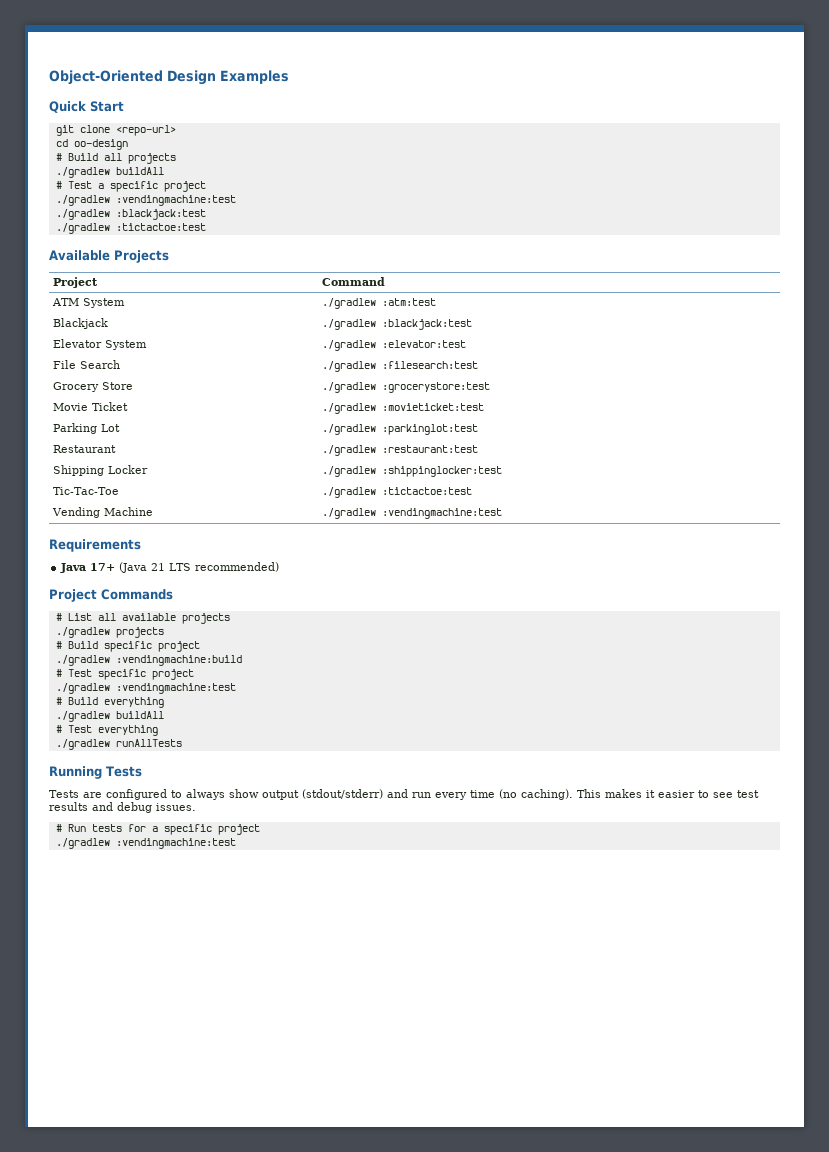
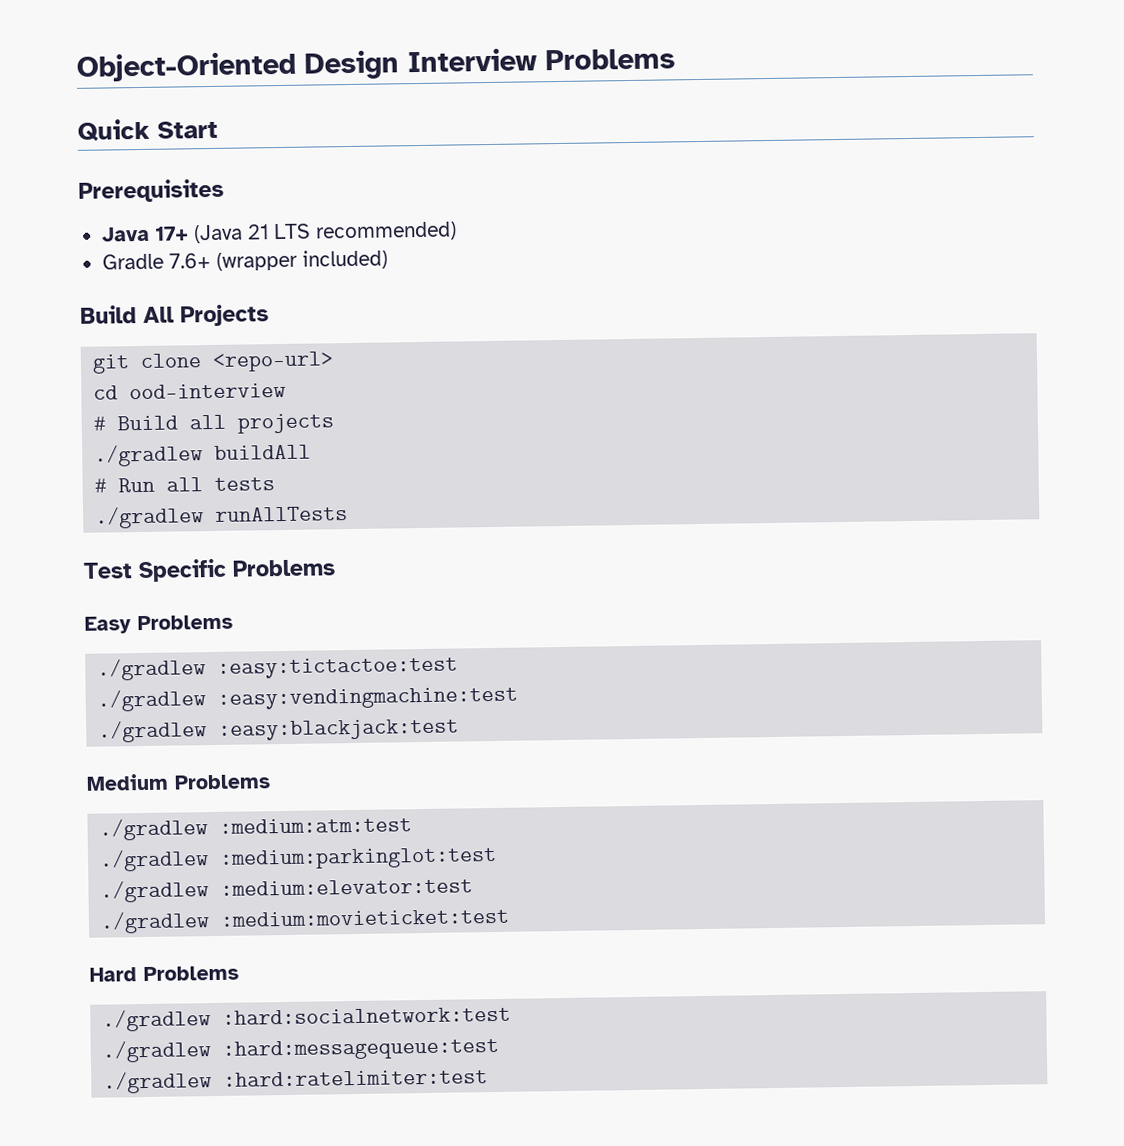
[220,70,289,84] Examples -> [407,48,675,73] Interview Problems
(124, 106) none -> [78,178,224,203] [101,221,457,244] [101,249,388,271] [80,304,269,327] // Prerequisites // Java 17+ (Java 21 LTS recommended) // Gradle 7.6+ (wrapper included) // Build All Projects
[73,139,128,150] oo-design -> [129,382,287,400] ood-interview
[67,181,206,192] [55,195,236,206] [55,209,206,220] [55,223,206,234] [49,250,169,263] [53,277,99,288] [322,277,386,286] [52,298,126,308] [322,298,437,309] [53,318,109,329] [322,319,473,330] [53,339,148,350] [322,340,467,351] [53,360,121,369] [322,361,479,372] [53,382,134,392] [322,382,491,393] [53,402,129,411] [322,403,485,414] [53,423,121,434] [322,424,479,435] [53,445,117,453] [322,445,479,456] [53,465,149,476] [322,466,503,477] [53,487,120,495] [322,487,473,498] [52,507,154,518] [322,508,503,519] [49,539,141,552] [60,562,280,573] [49,589,173,602] [55,613,230,624] [55,627,164,638] [55,641,200,652] [55,655,242,666] [55,669,194,680] [55,683,236,694] [55,697,164,708] [55,711,164,722] [55,725,158,736] [55,739,182,750] [49,766,142,779] [49,789,759,800] [49,802,196,813] [55,824,260,835] [55,838,236,849] Test a specific project // ./gradlew :vendingmachine:test // ./gradlew :blackjack:test // ./gradlew :tictactoe:test // Available Projects // Project | Command // ATM System | ./gradlew :atm:test // Blackjack | ./gradlew :blackjack:test // Elevator System | ./gradlew :elevator:test // File Search | ./gradlew :filesearch:test // Grocery Store | ./gradlew :grocerystore:test // Movie Ticket | ./gradlew :movieticket:test // Parking Lot | ./gradlew :parkinglot:test // Restaurant | ./gradlew :restaurant:test // Shipping Locker | ./gradlew :shippinglocker:test // Tic-Tac-Toe | ./gradlew :tictactoe:test // Vending Machine | ./gradlew :vendingmachine:test // Requirements // Java 17+ (Java 21 LTS recommended) // Project Commands // # List all available projects // ./gradlew projects // # Build specific project // ./gradlew :vendingmachine:build // # Test specific project // ./gradlew :vendingmachine:test // # Build everything // ./gradlew buildAll // # Test everything // ./gradlew runAllTests // Running Tests // Tests are configured to always show output (stdout/stderr) and run every time (no caching). This makes it easier to see test results and debug issues. // # Run tests for a specific project // ./gradlew :vendingmachine:test -> [118,477,276,493] [95,506,349,529] [83,558,336,583] [84,614,233,634] [97,656,459,681] [97,686,519,712] [98,718,460,743] [86,773,271,791] [99,817,413,841] [99,846,498,872] [100,878,474,903] [100,908,511,934] [89,965,239,982] [102,1006,512,1032] [102,1037,500,1063] [103,1069,489,1094] Run all tests // ./gradlew runAllTests // Test Specific Problems // Easy Problems // ./gradlew :easy:tictactoe:test // ./gradlew :easy:vendingmachine:test // ./gradlew :easy:blackjack:test // Medium Problems // ./gradlew :medium:atm:test // ./gradlew :medium:parkinglot:test // ./gradlew :medium:elevator:test // ./gradlew :medium:movieticket:test // Hard Problems // ./gradlew :hard:socialnetwork:test // ./gradlew :hard:messagequeue:test // ./gradlew :hard:ratelimiter:test

